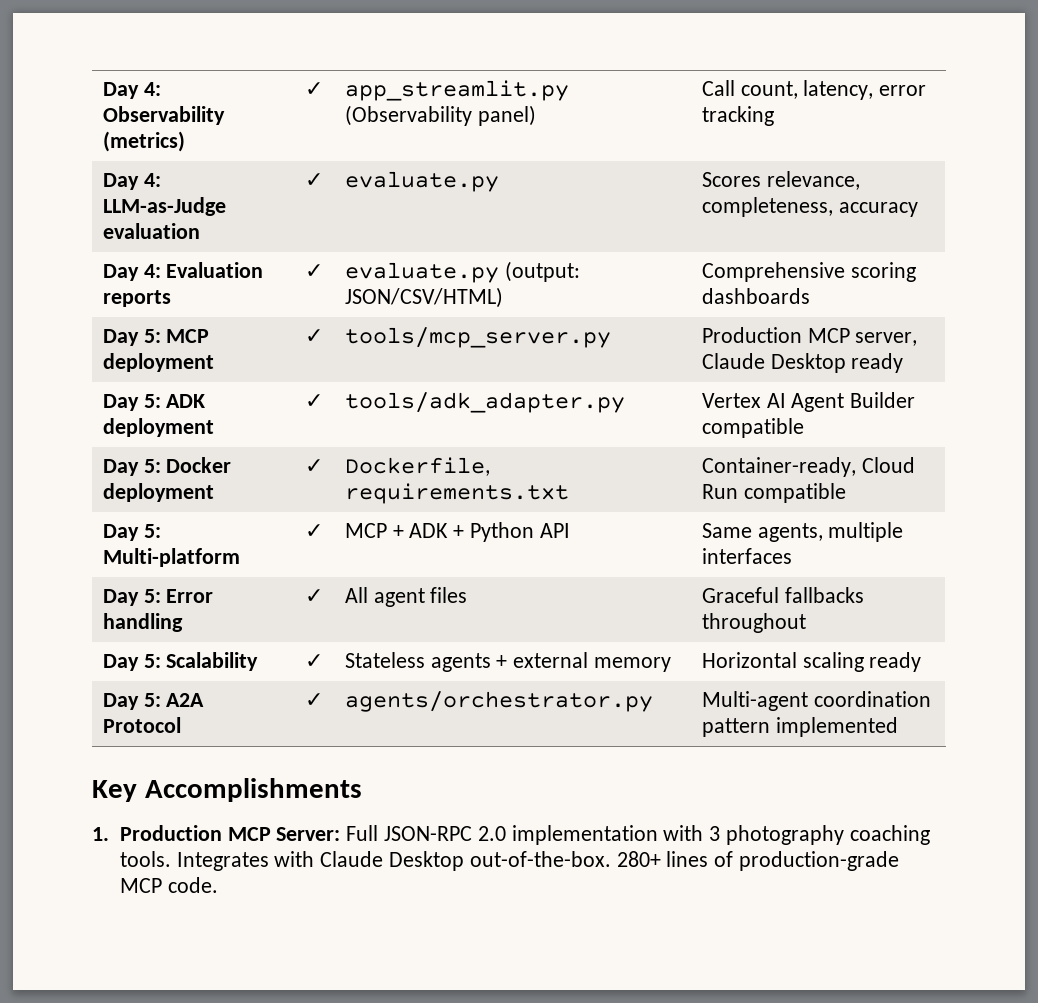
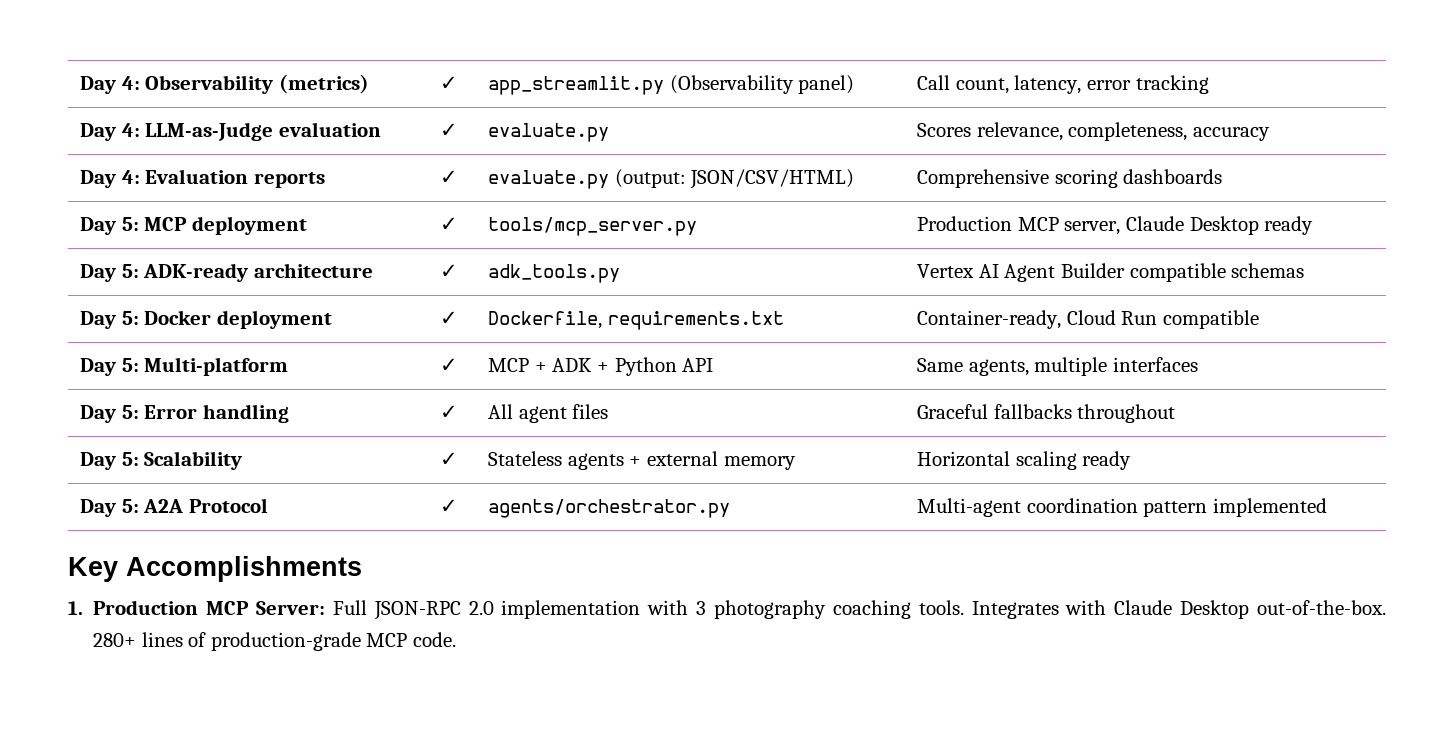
[166,394,206,408] [102,418,214,437] [304,394,323,408] [344,392,625,413] ADK deployment | ✓ | tools/adk_adapter.py -> [143,263,373,282] [440,264,459,278] [488,264,621,283] ADK-ready architecture | ✓ | adk_tools.py
(804, 428) none -> [1231,263,1305,278] schemas

